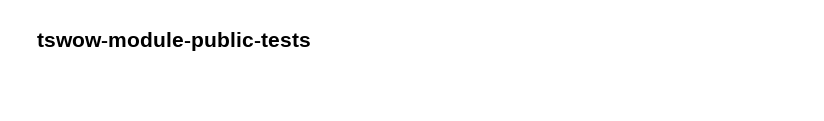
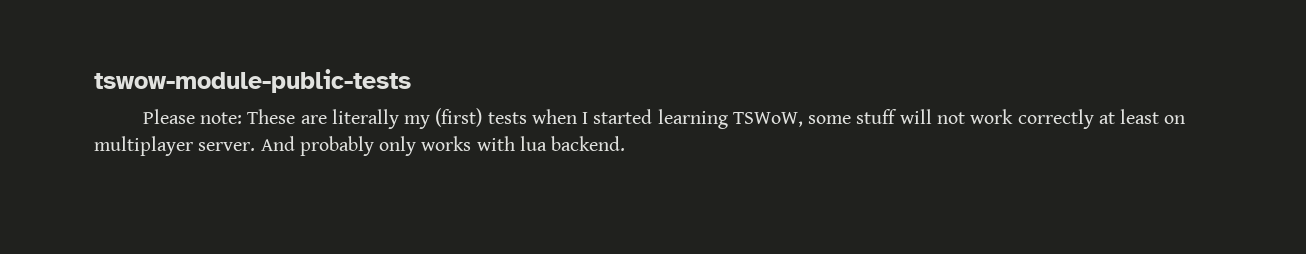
(311, 41) none -> [142,108,1186,129] [94,136,626,156] // Please note: These are literally my (first) tests when I started learning TSWoW, some stuff will not work correctly at least on multiplayer server. And probably only works with lua backend.

